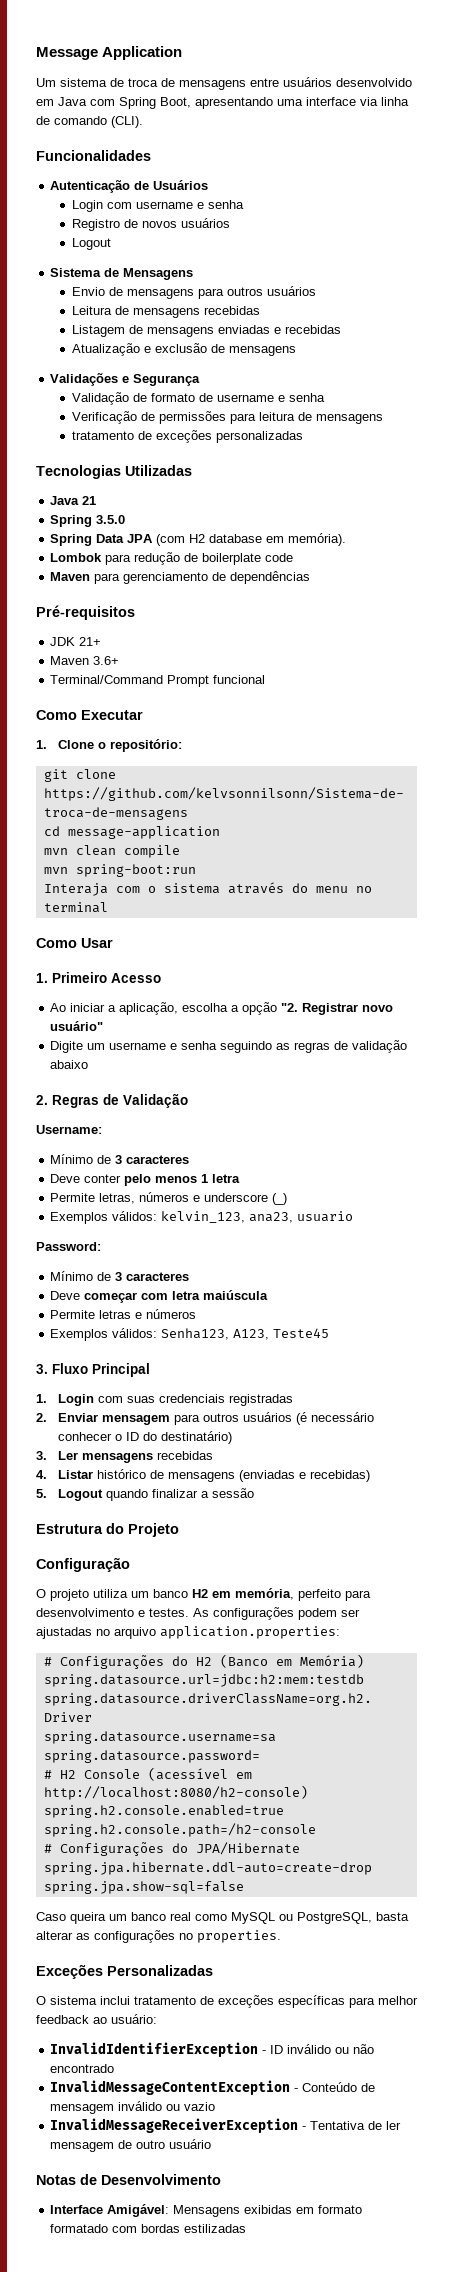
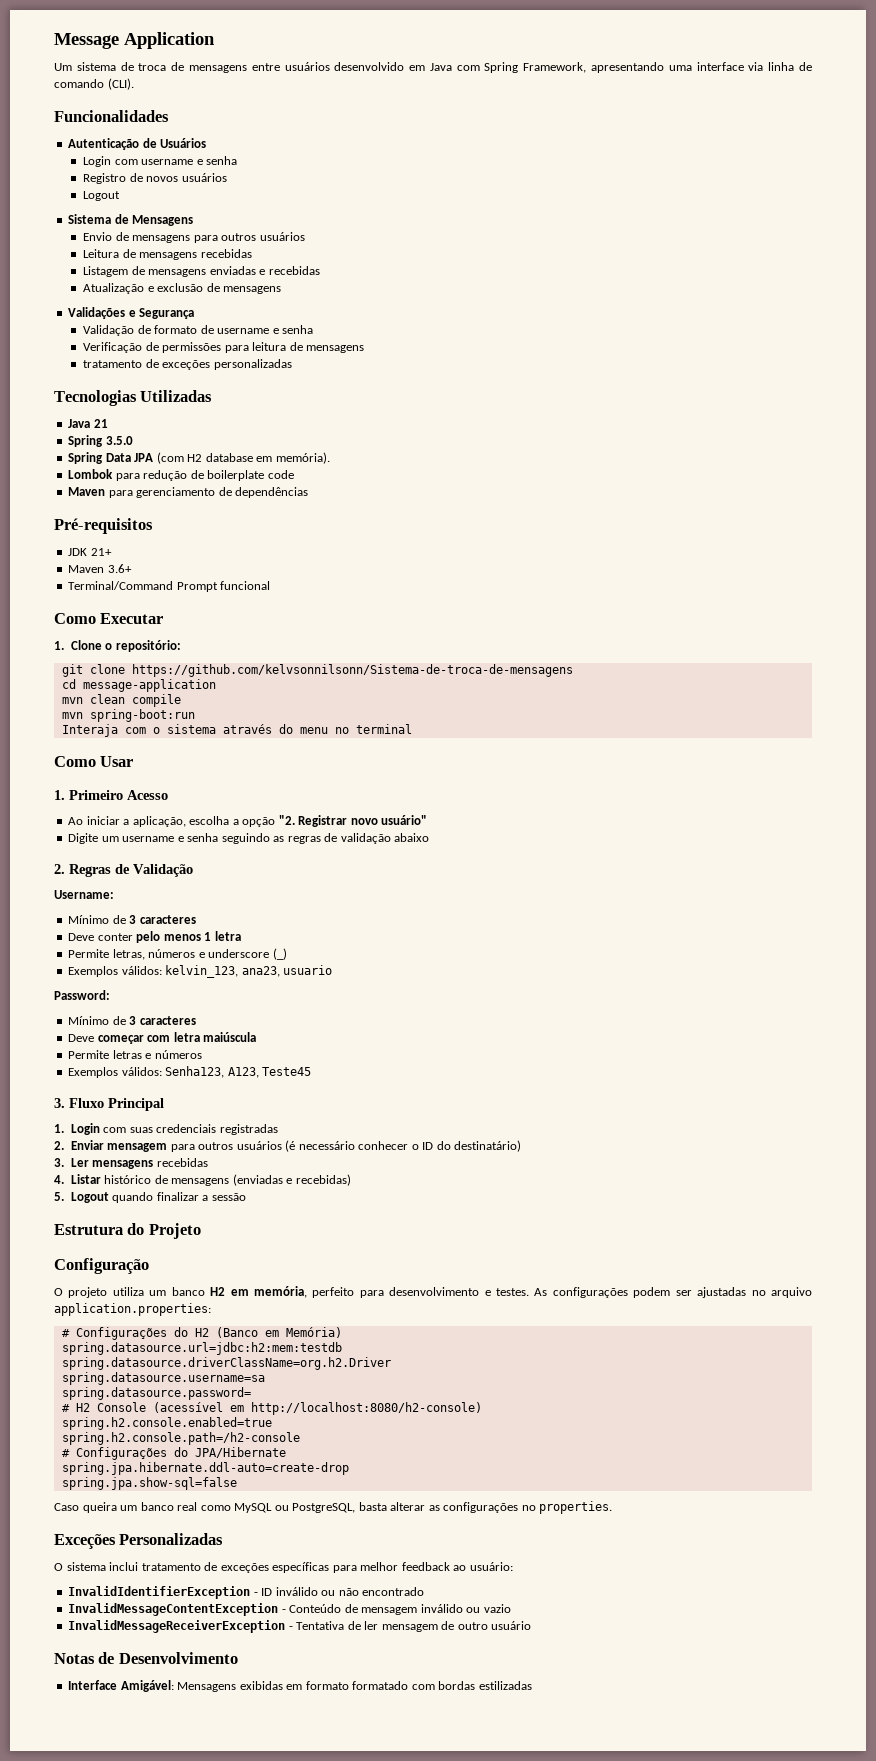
[160,97,191,108] Boot, -> [523,62,587,73] Framework,

